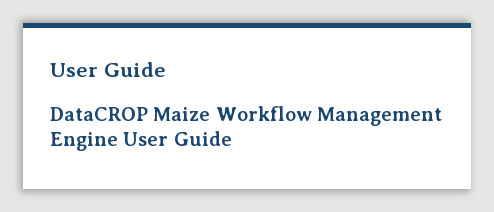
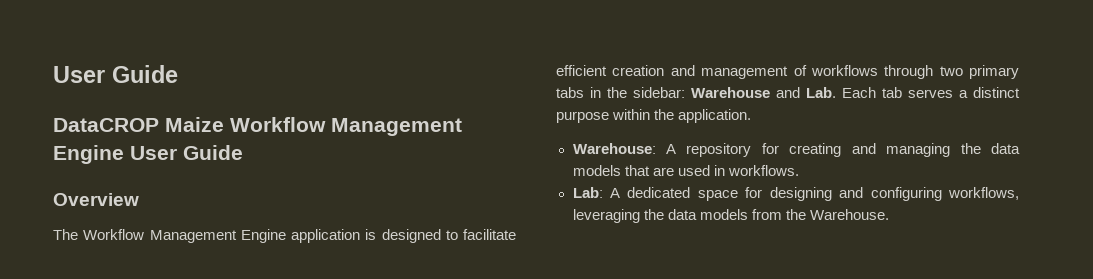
(232, 138) none -> [53,193,139,206] [53,229,516,243] [556,65,1019,79] [556,87,1020,98] [556,109,752,123] [572,143,1020,157] [572,165,799,176] [572,187,1019,201] [572,209,889,223] // Overview // The Workflow Management Engine application is designed to facilitate efficient creation and management of workflows through two primary tabs in the sidebar: Warehouse and Lab. Each tab serves a distinct purpose within the application. // Warehouse: A repository for creating and managing the data models that are used in workflows. // Lab: A dedicated space for designing and configuring workflows, leveraging the data models from the Warehouse.

